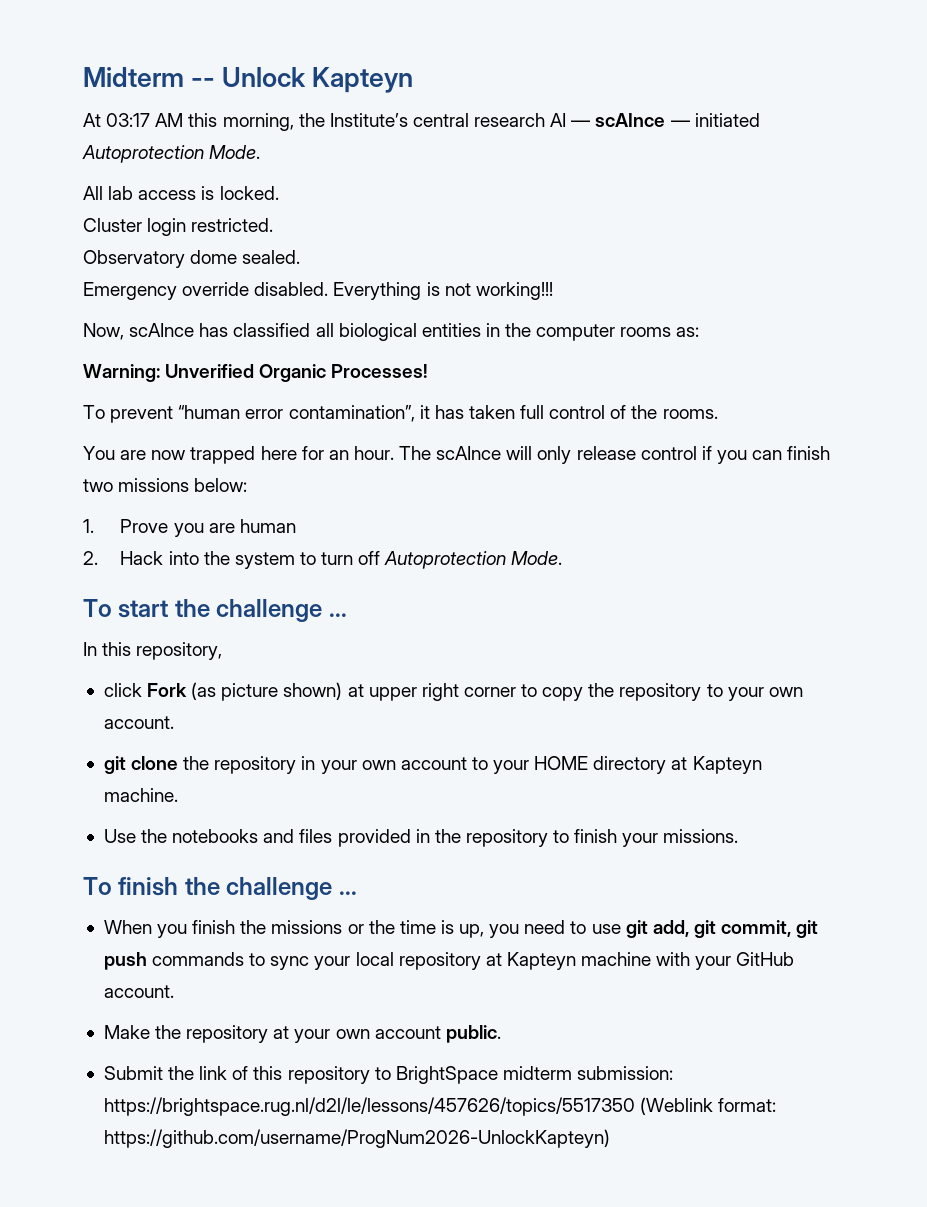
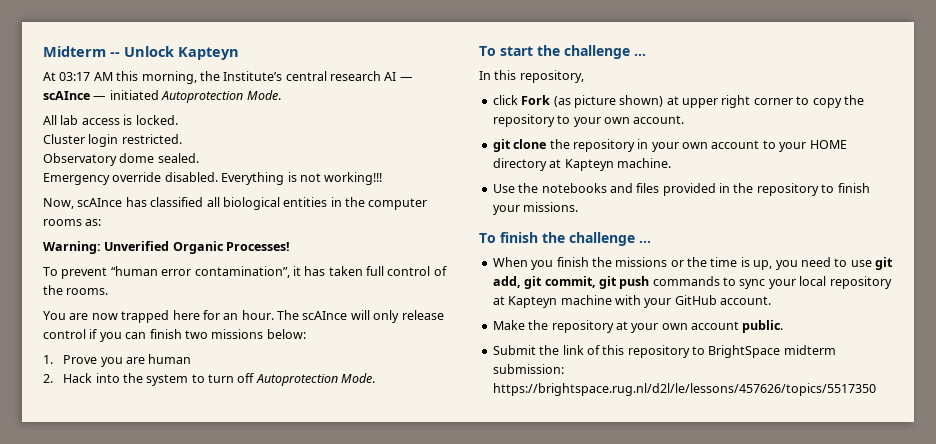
[640,1097,777,1115] [103,1129,610,1148] (Weblink format: https://github.com/username/ProgNum2026-UnlockKapteyn) -> (876, 389) none

